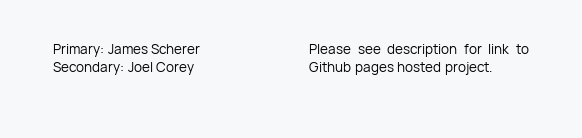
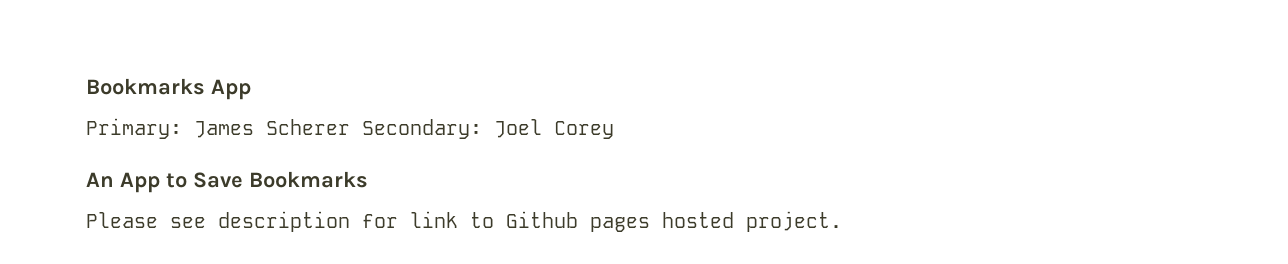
(53, 50) none -> [86,78,251,100] Bookmarks App //
(195, 68) none -> [86,171,368,193] // An App to Save Bookmarks

